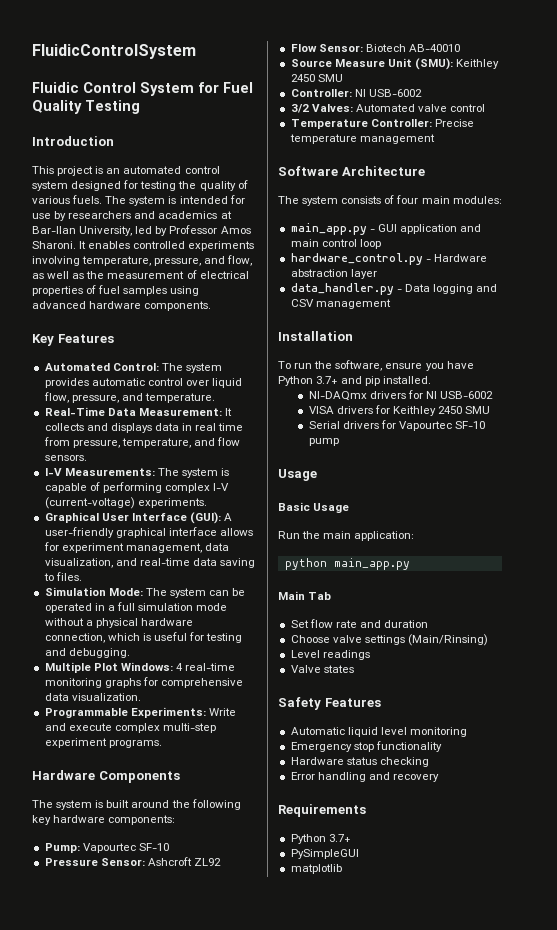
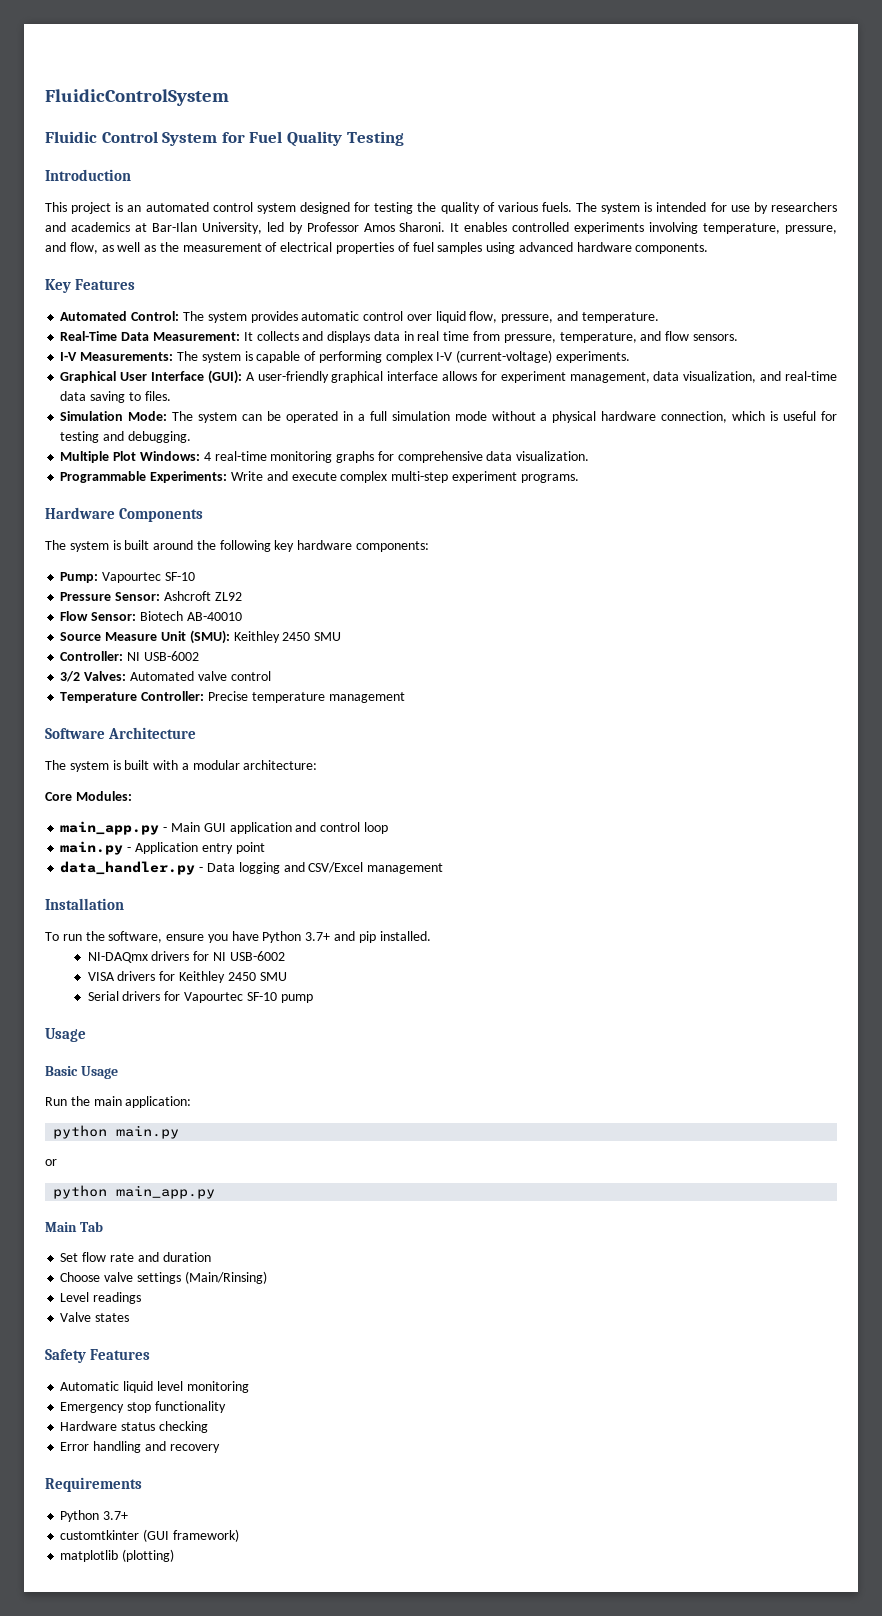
[341,195,502,204] consists of four main modules: -> [112,760,318,770] [45,791,132,801] is built with a modular architecture: // Core Modules:
(375, 230) none -> [170,822,200,832] Main
[290,239,319,247] main -> (317, 827) none
[290,253,487,265] [290,269,377,279] hardware_control.py - Hardware abstraction layer -> [60,841,265,855] main.py - Application entry point
[290,299,314,307] CSV -> [308,862,364,873] CSV/Excel
(415, 536) none -> [53,1125,180,1139] [45,1159,57,1166] // python main.py // or
[290,849,359,859] PySimpleGUI -> [60,1529,239,1542] customtkinter (GUI framework)
(342, 869) none -> [122,1549,175,1562] (plotting)

